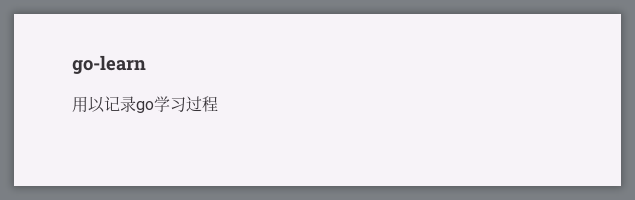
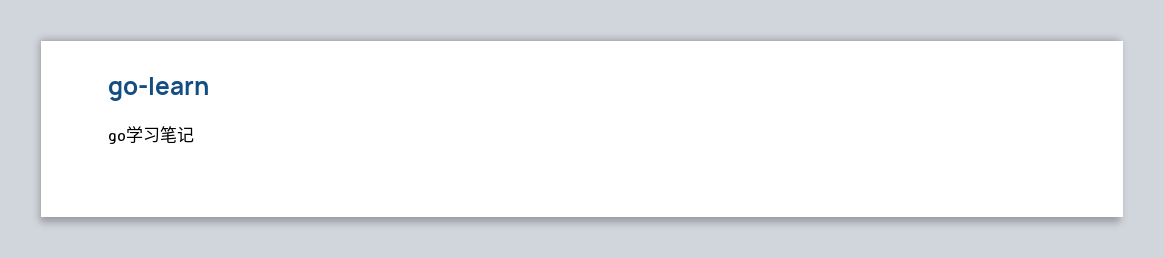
[72,96,136,113] 用以记录 -> (209, 89) none
[186,96,218,112] 过程 -> [160,126,194,143] 笔记

